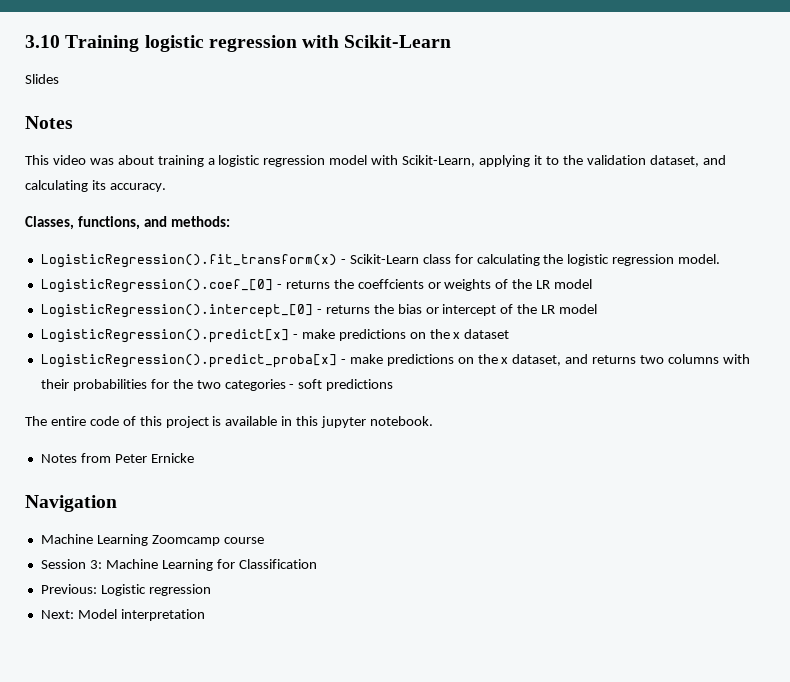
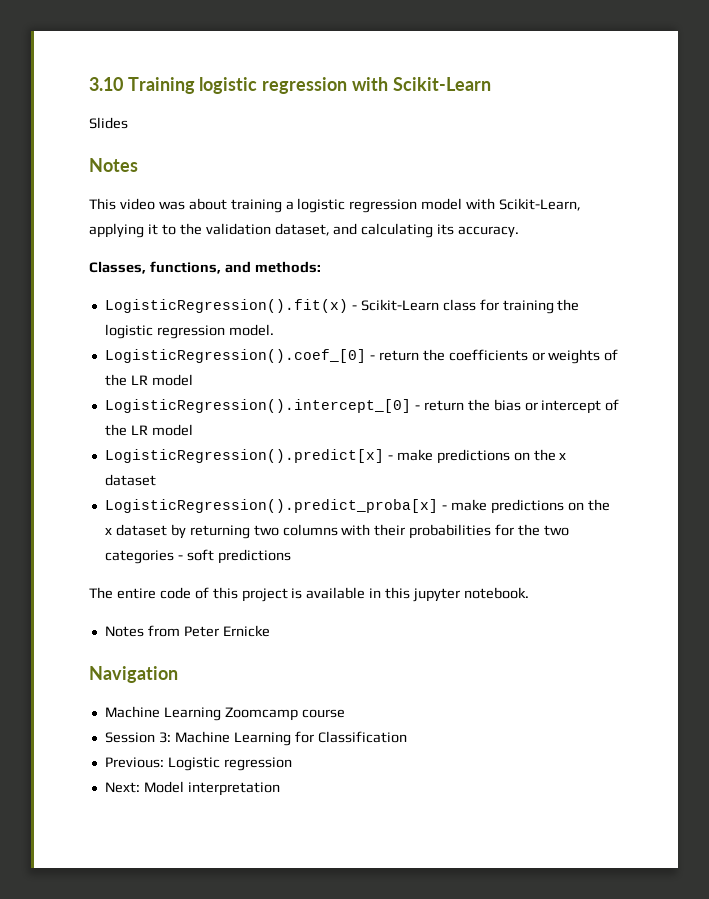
[40,254,337,268] LogisticRegression().fit_transform(x) -> [104,299,348,313] LogisticRegression().fit(x)
[476,254,540,266] calculating -> [502,300,554,314] training
[285,279,424,289] returns the coeffcients -> [378,349,528,361] return the coefficients
[325,305,370,314] returns -> [423,400,464,411] return
[512,354,637,366] dataset, and returns -> [115,524,250,539] dataset by returning

